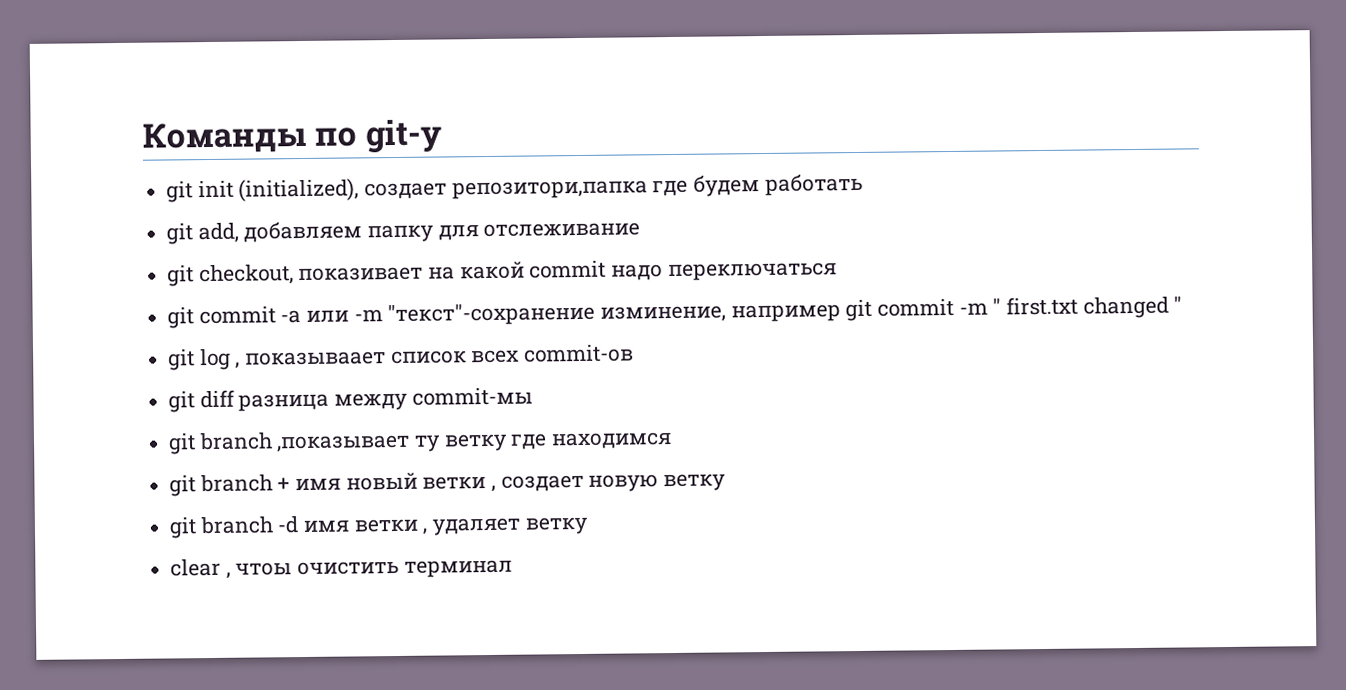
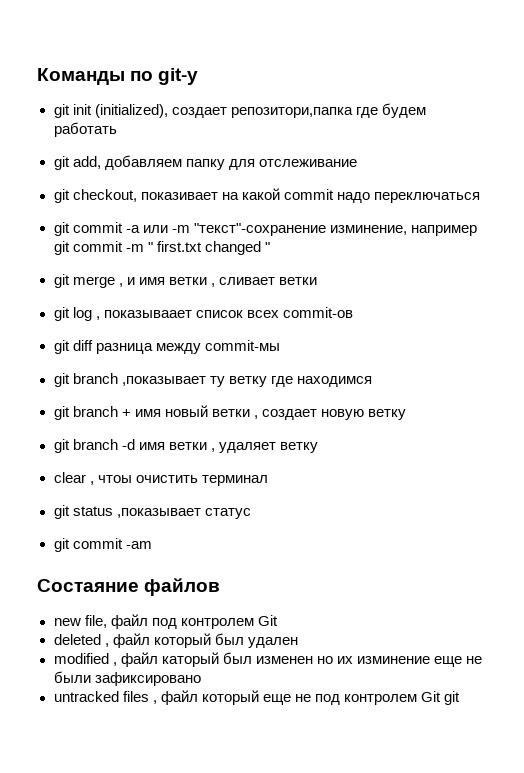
(1183, 304) none -> [53,274,317,288] // git merge , и имя ветки , сливает ветки
(513, 568) none -> [53,505,251,519] [53,538,152,552] [37,578,221,596] [53,614,278,629] [53,633,298,648] [53,652,483,667] [53,671,201,686] [53,690,461,705] // git status ,показывает статус // git commit -am // Состаяние файлов // new file, файл под контролем Git // deleted , файл который был удален // modified , файл каторый был изменен но их изминение еще не были зафиксировано // untracked files , файл который еще не под контролем Git git

